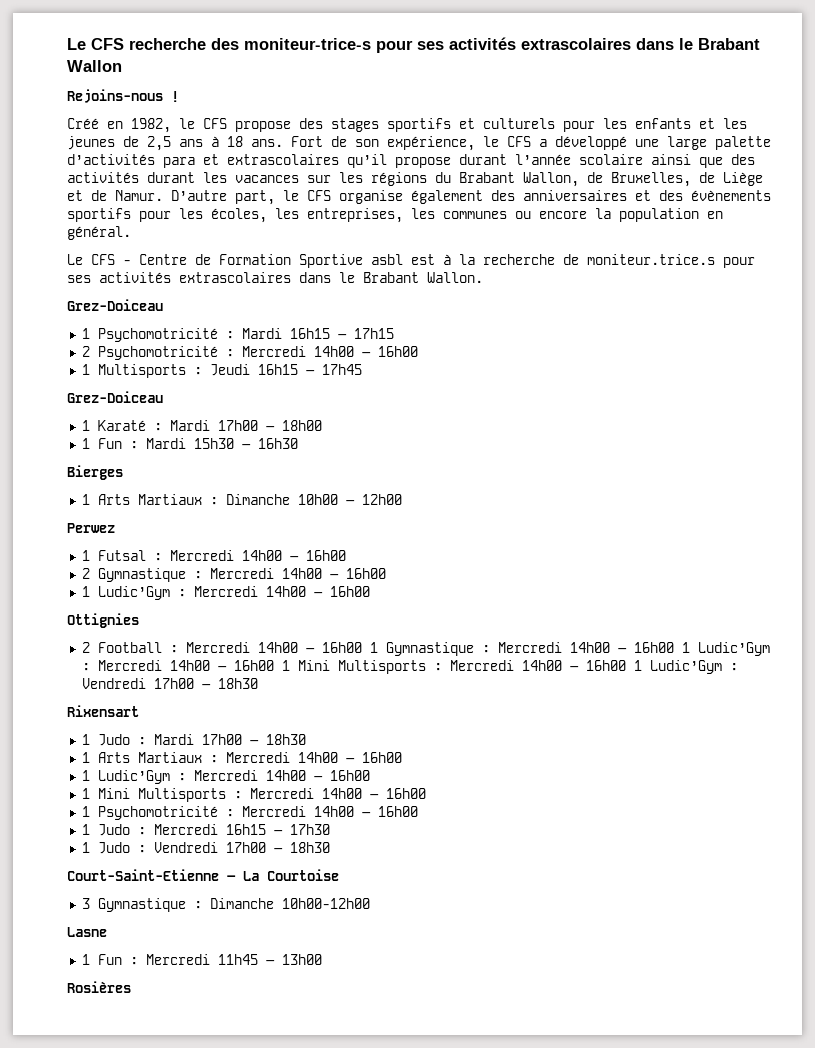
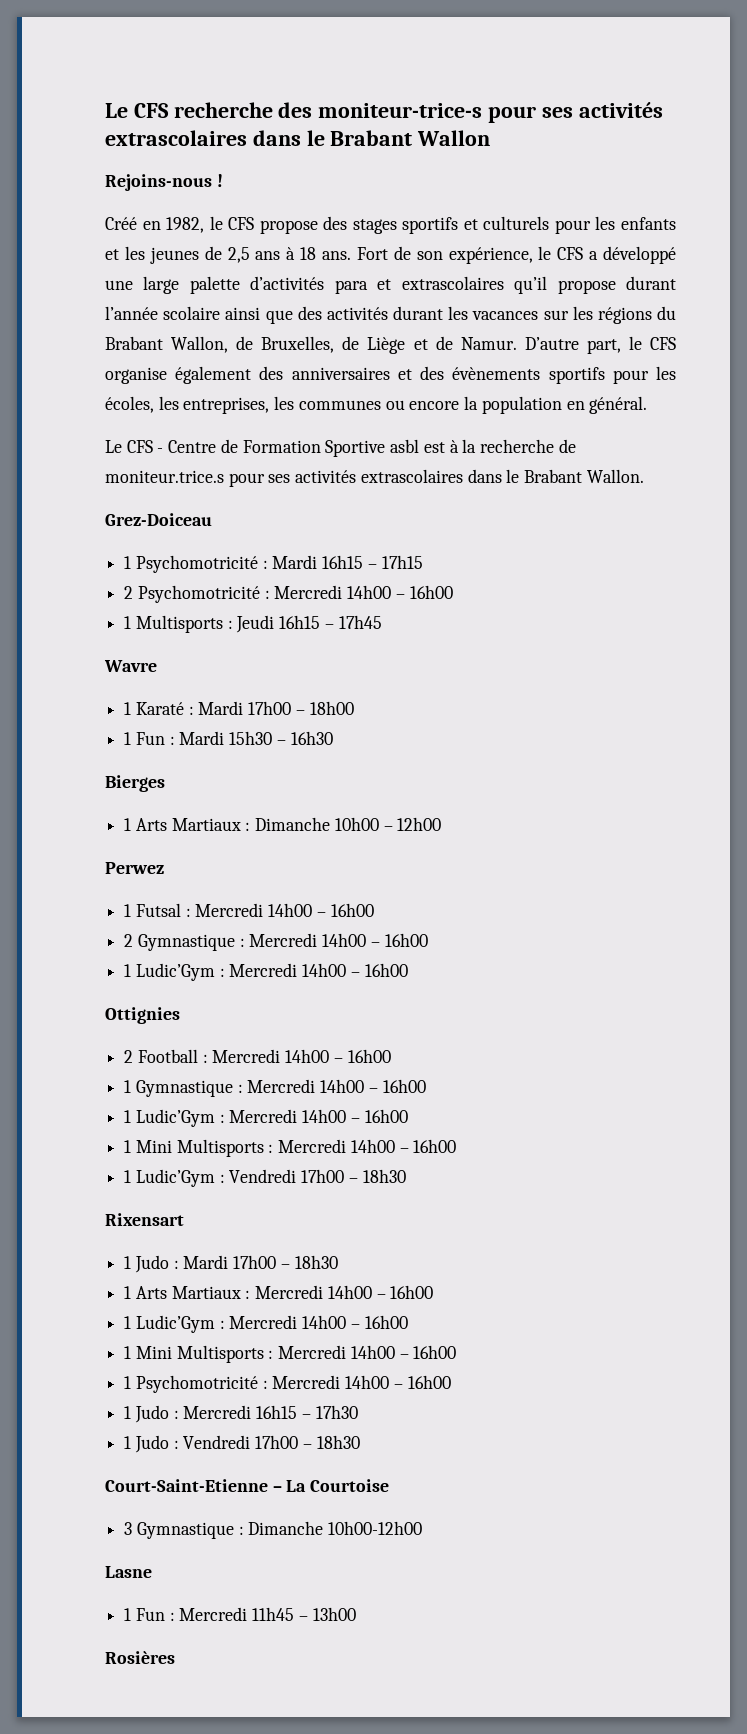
[67,391,163,403] Grez-Doiceau -> [104,660,157,672] Wavre
(362, 647) none -> (391, 1056) //
[681,642,770,656] [81,660,626,674] 1 Ludic’Gym : Mercredi 14h00 – 16h00 1 Mini Multisports : Mercredi 14h00 – 16h00 -> [124,1109,408,1127] [124,1139,457,1157] // 1 Ludic’Gym : Mercredi 14h00 – 16h00 // 1 Mini Multisports : Mercredi 14h00 – 16h00 //

